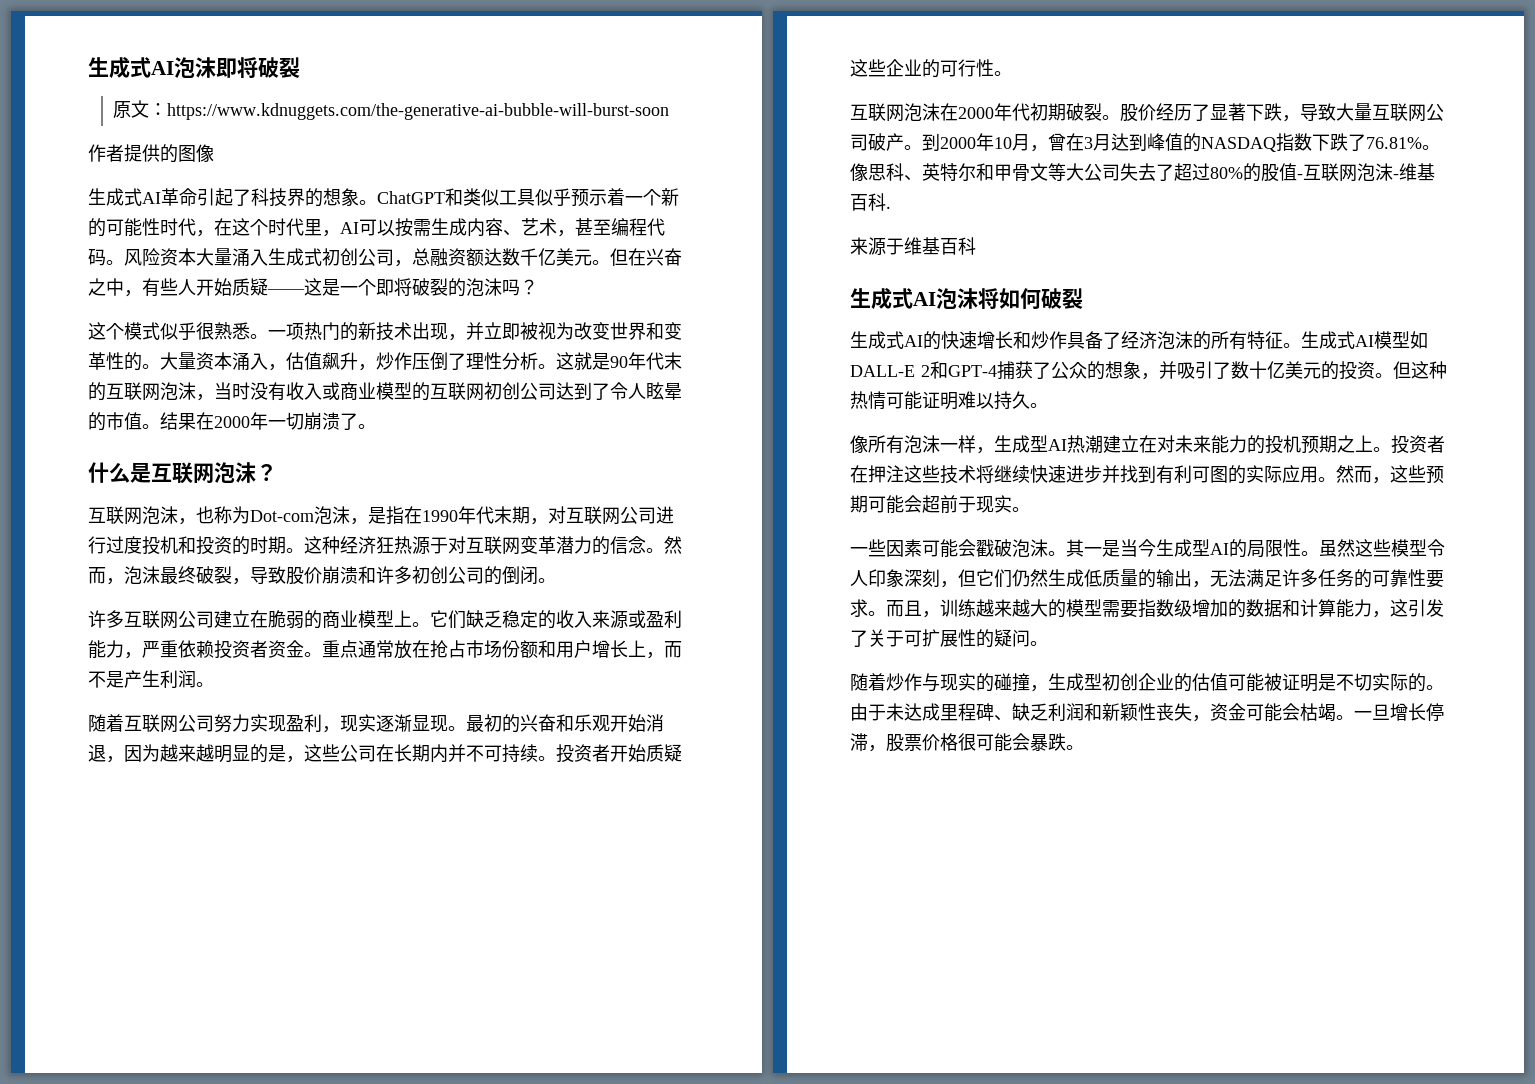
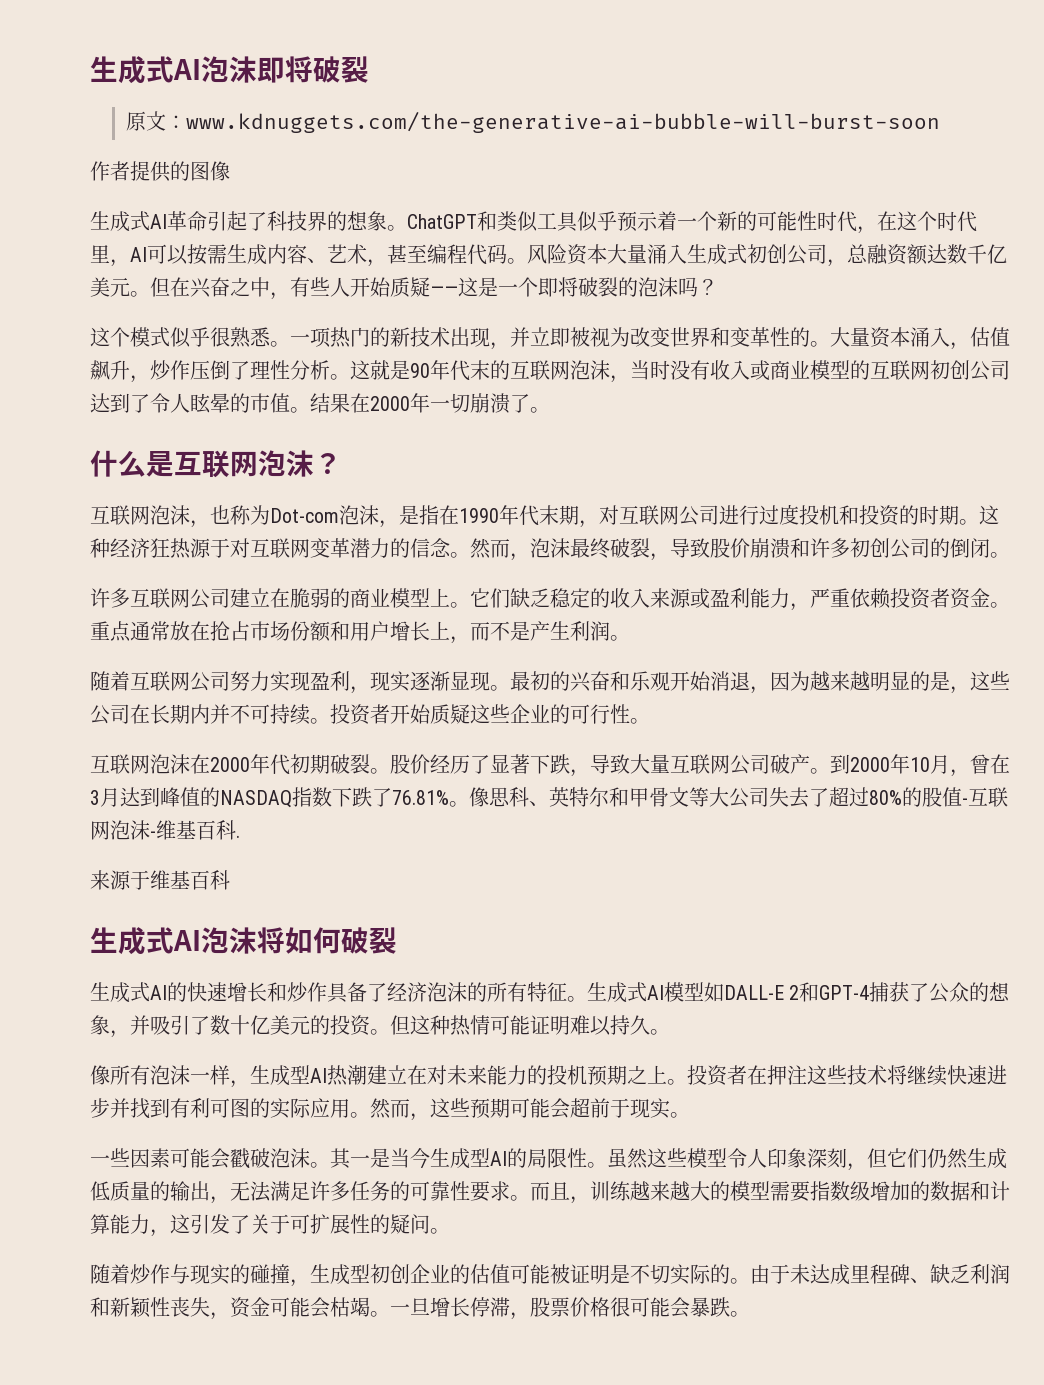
[167,103,670,120] https://www.kdnuggets.com/the-generative-ai-bubble-will-burst-soon -> [185,111,940,133] www.kdnuggets.com/the-generative-ai-bubble-will-burst-soon

